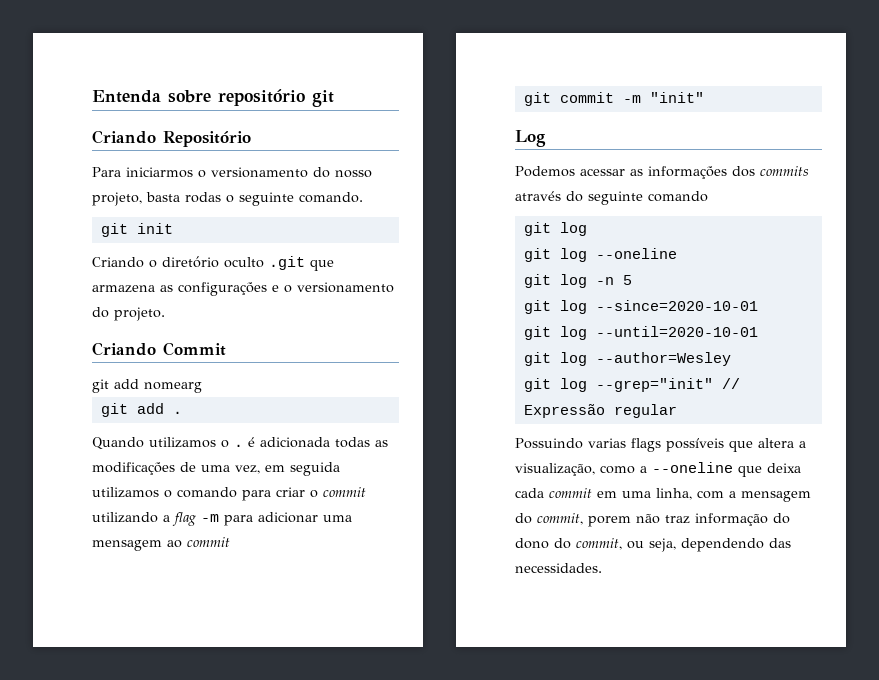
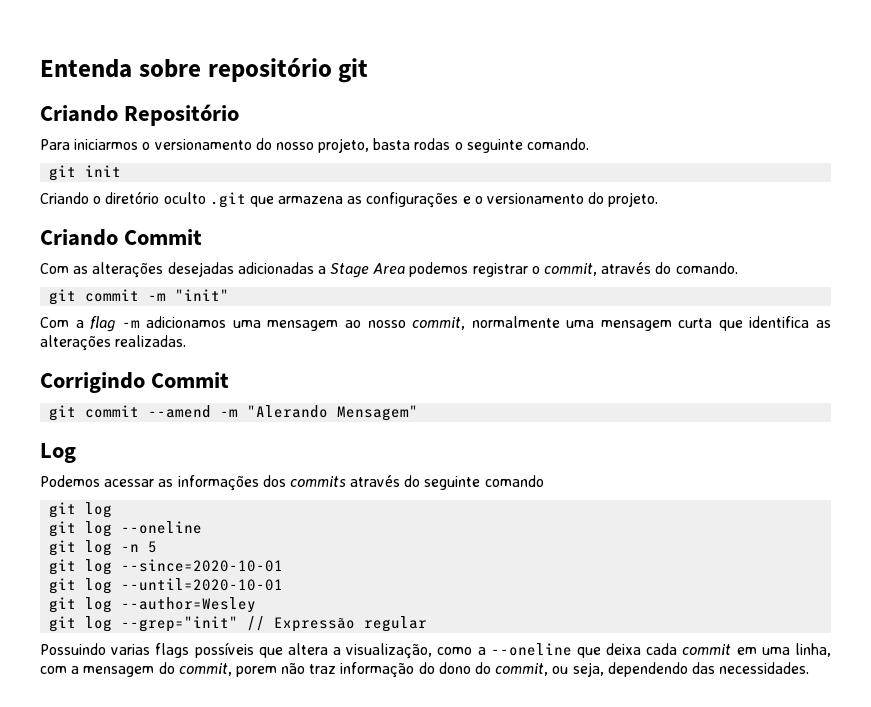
[92,379,202,393] [100,403,182,417] [92,437,388,450] [92,462,340,476] [92,487,366,501] [92,512,352,526] [92,537,230,551] [523,92,704,106] git add nomearg // git add . // Quando utilizamos o . é adicionada todas as modificações de uma vez, em seguida utilizamos o comando para criar o commit utilizando a flag -m para adicionar uma mensagem ao commit // git commit -m "init" -> [40,262,738,278] [49,289,230,305] [40,316,831,332] [40,335,187,351] [40,372,230,393] [49,405,419,421] Com as alterações desejadas adicionadas a Stage Area podemos registrar o commit, através do comando. // git commit -m "init" // Com a flag -m adicionamos uma mensagem ao nosso commit, normalmente uma mensagem curta que identifica as alterações realizadas. // Corrigindo Commit // git commit --amend -m "Alerando Mensagem"

